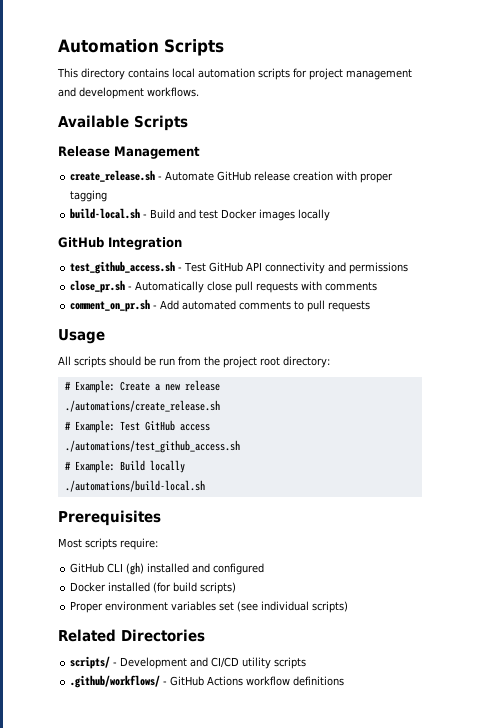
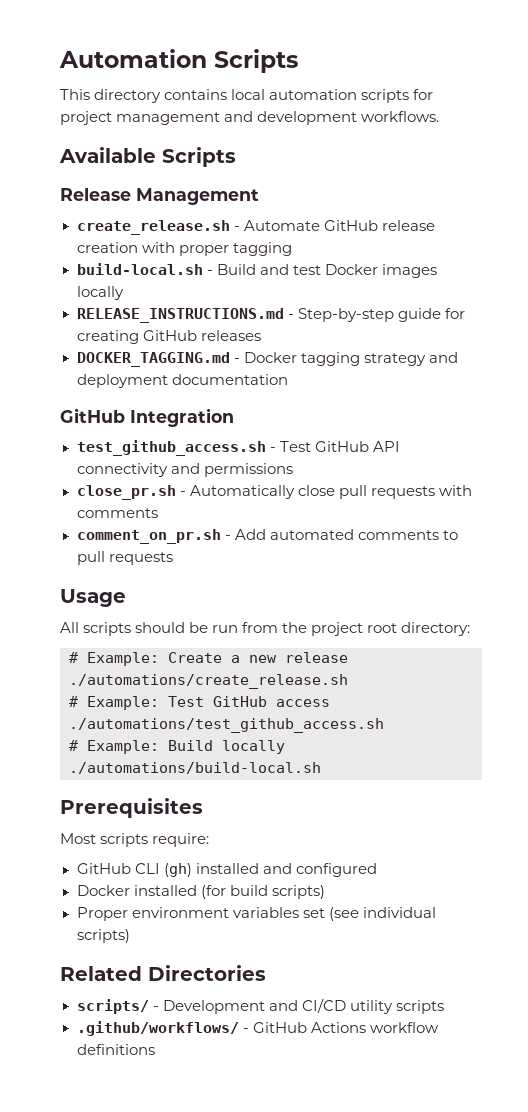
(331, 215) none -> [76,308,465,323] [76,330,261,344] [76,352,458,367] [76,374,288,388] // RELEASE_INSTRUCTIONS.md - Step-by-step guide for creating GitHub releases // DOCKER_TAGGING.md - Docker tagging strategy and deployment documentation

